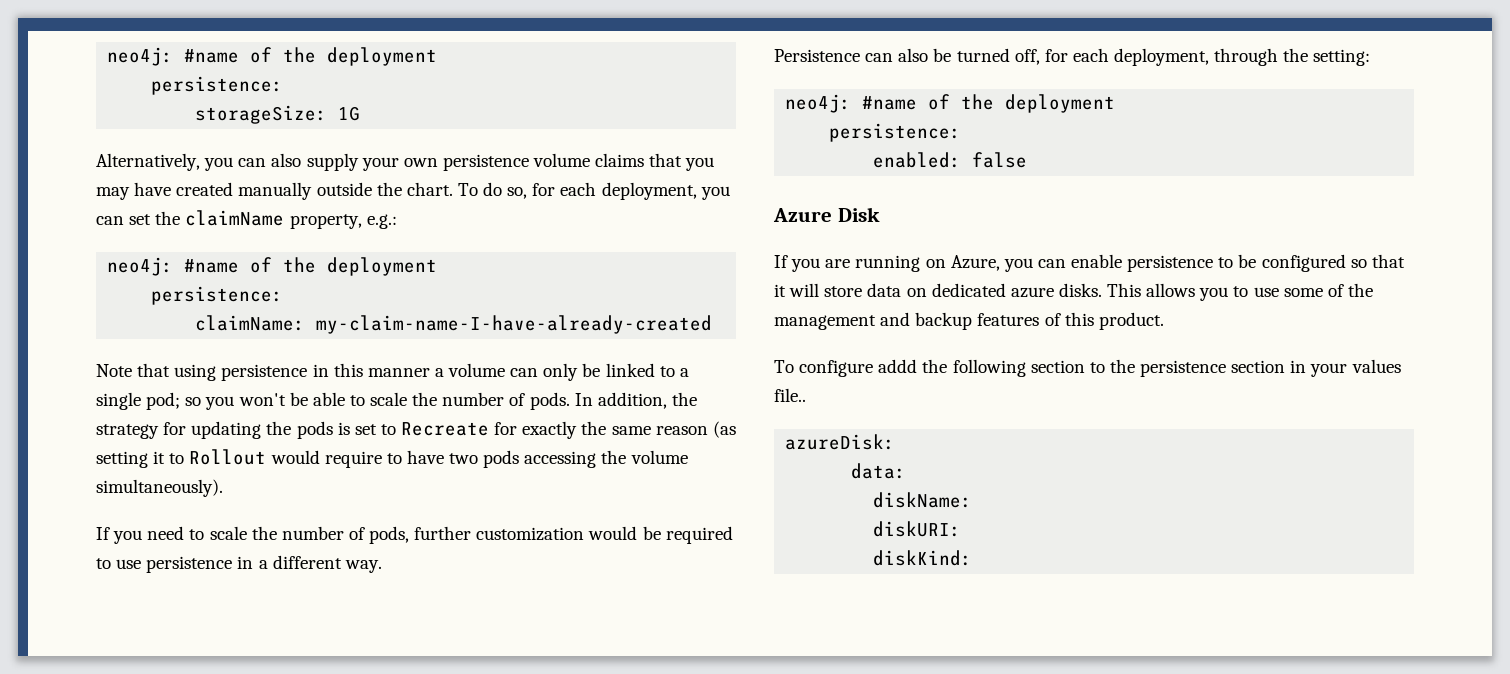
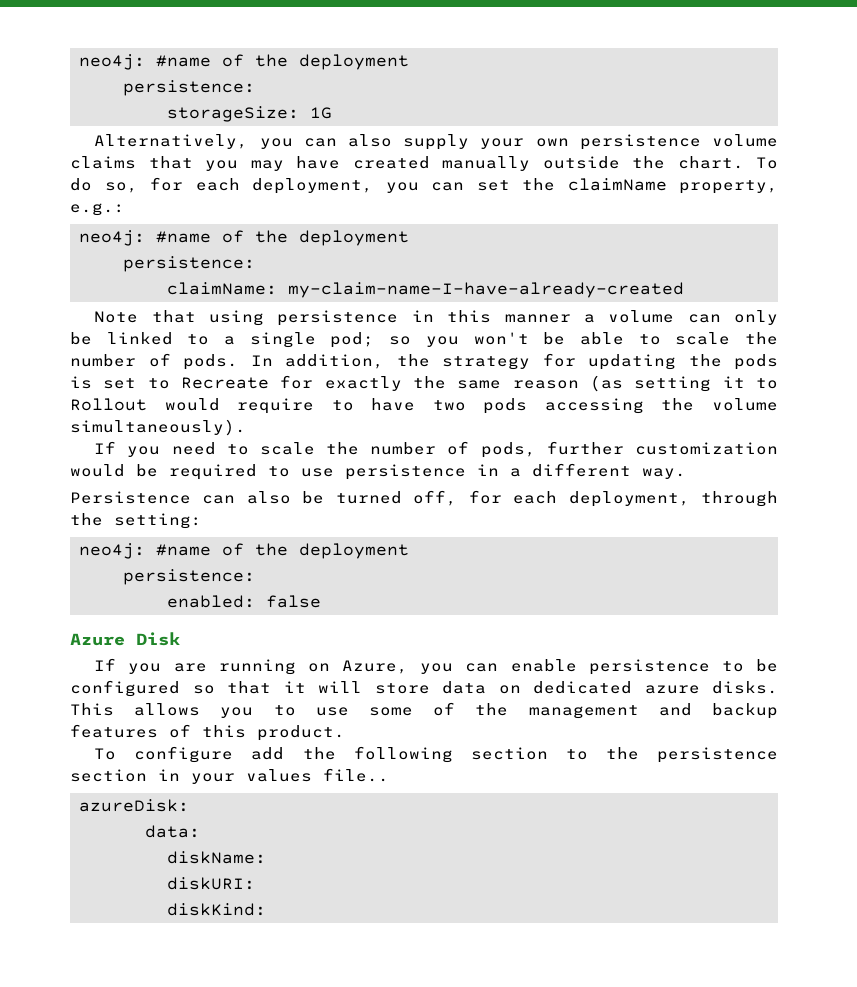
[878,359,918,373] addd -> [251,747,285,760] add

